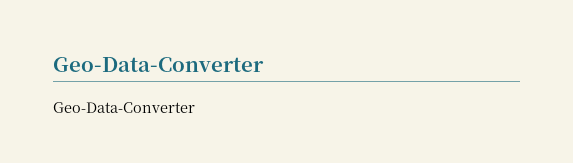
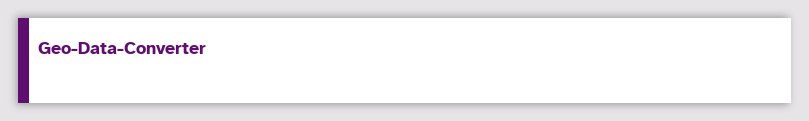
[53,57,264,72] [53,102,195,113] Geo-Data-Converter // Geo-Data-Converter -> [38,42,206,54] Geo-Data-Converter

